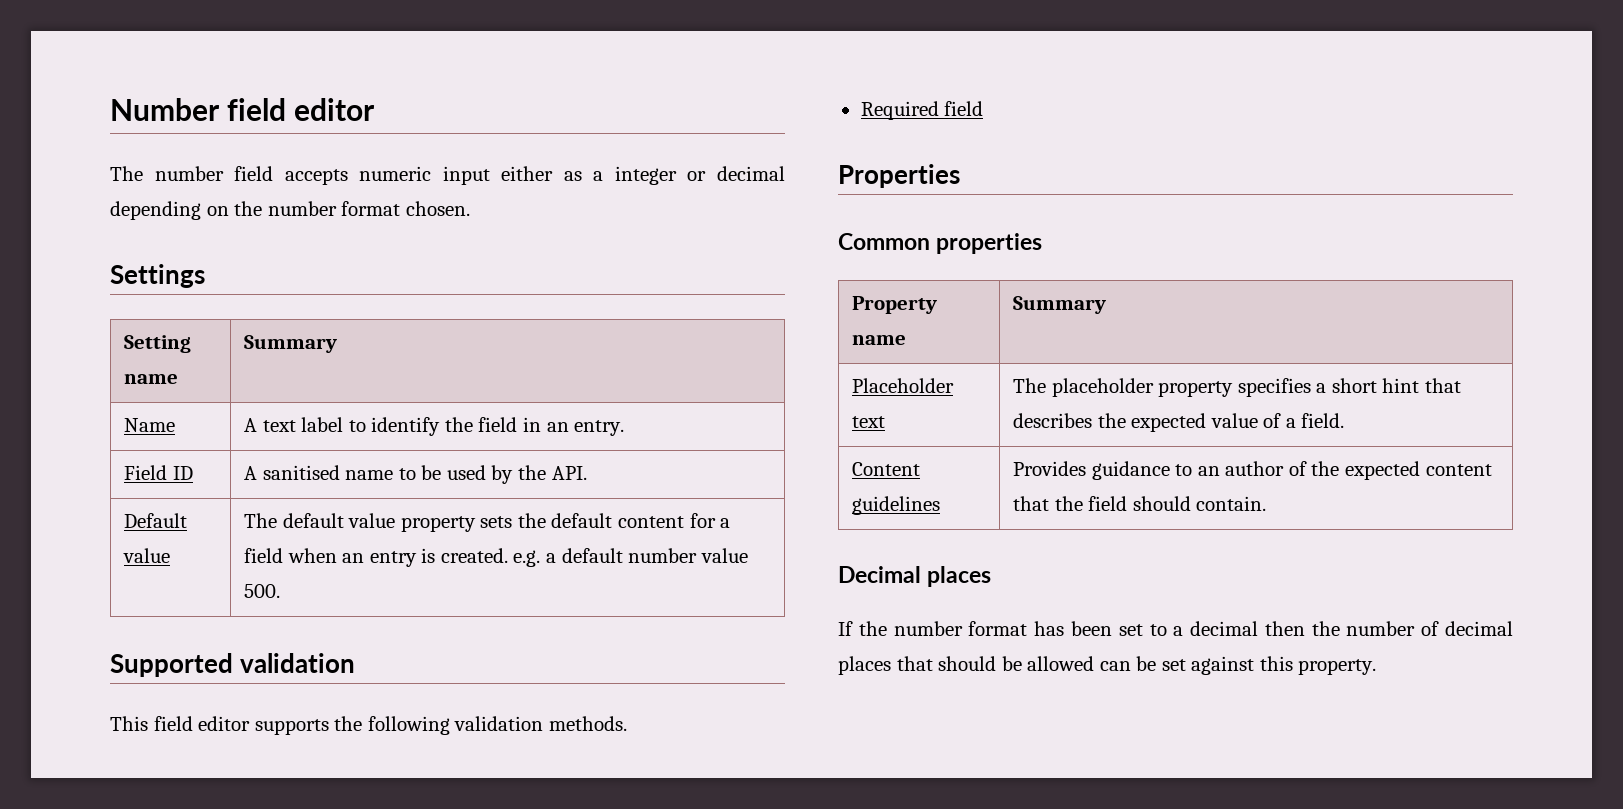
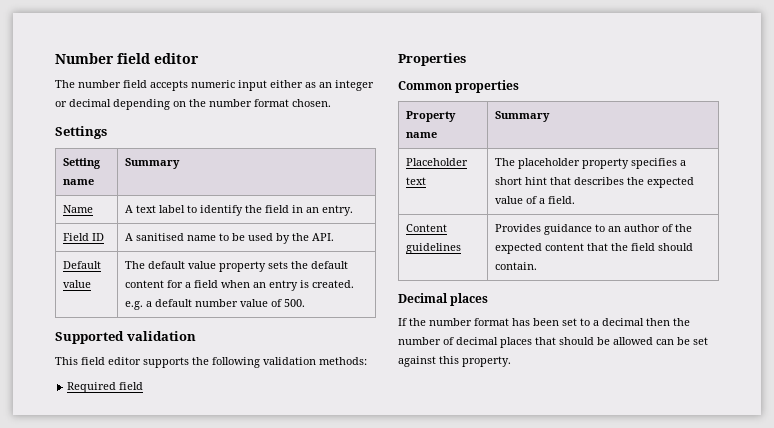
[593,171,604,181] a -> [319,82,332,88] an
(748, 555) none -> [270,299,282,307] of
[548,716,627,731] methods. -> [319,357,367,365] methods:

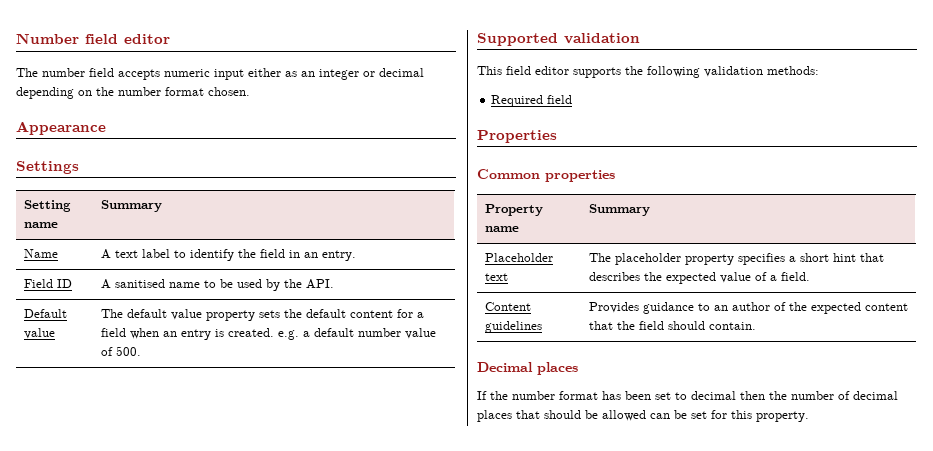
(331, 103) none -> [16,121,106,135] // Appearance
[593,320,599,326] a -> (687, 396) none
[398,356,436,367] against -> [711,410,727,419] for

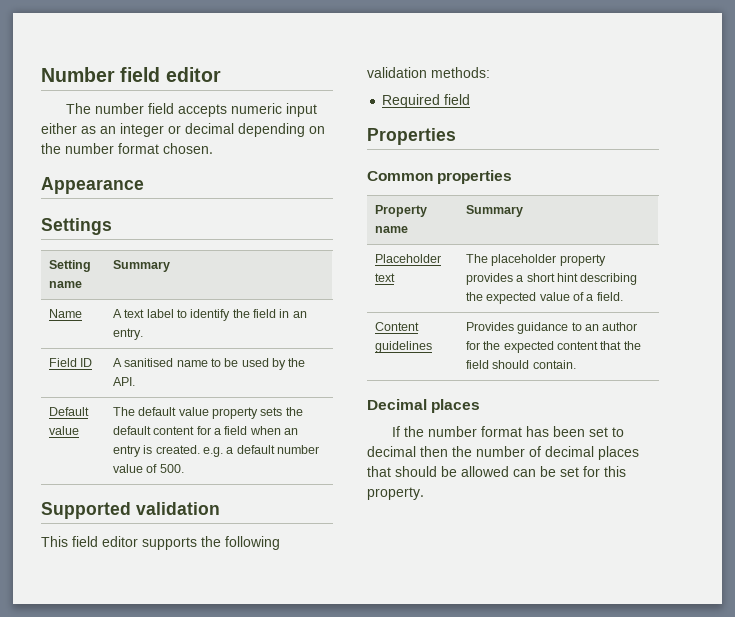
[737,253,785,265] specifies -> [465,273,513,285] provides
[859,253,884,262] [588,272,640,281] that describes -> [580,273,638,285] describing
[773,302,786,311] of -> [465,341,480,350] for

